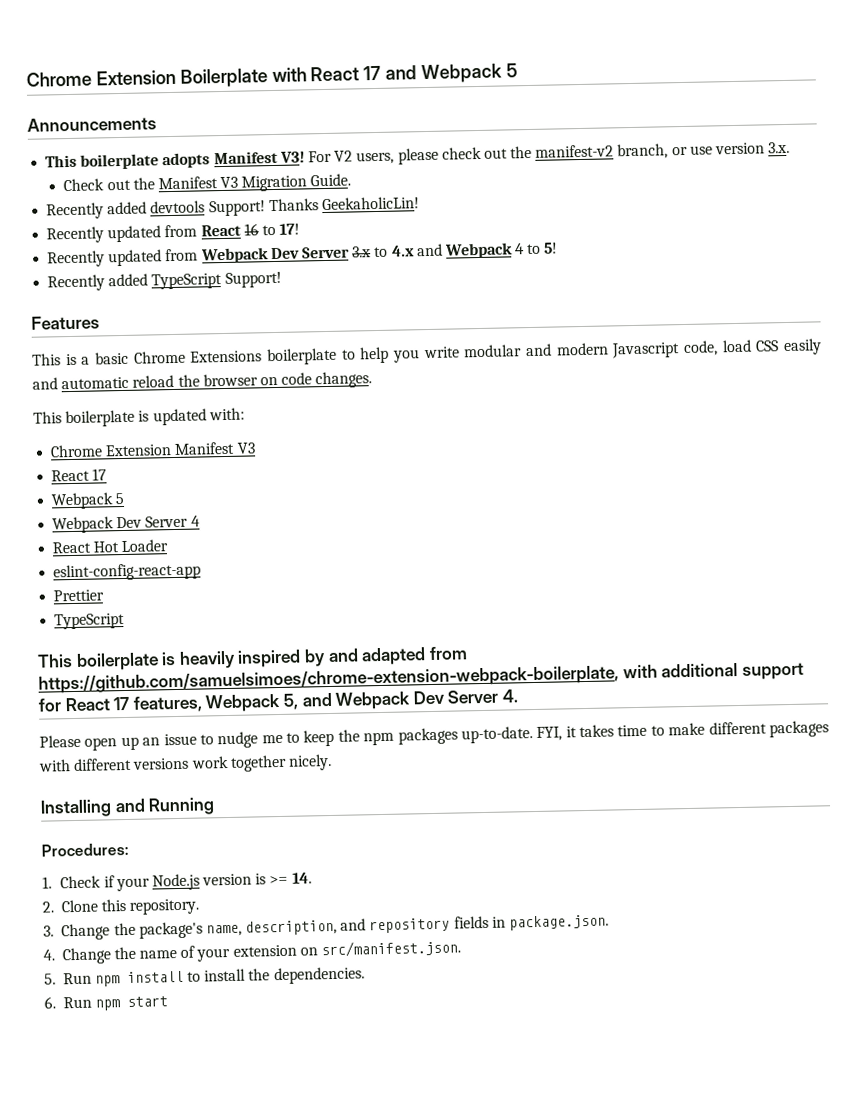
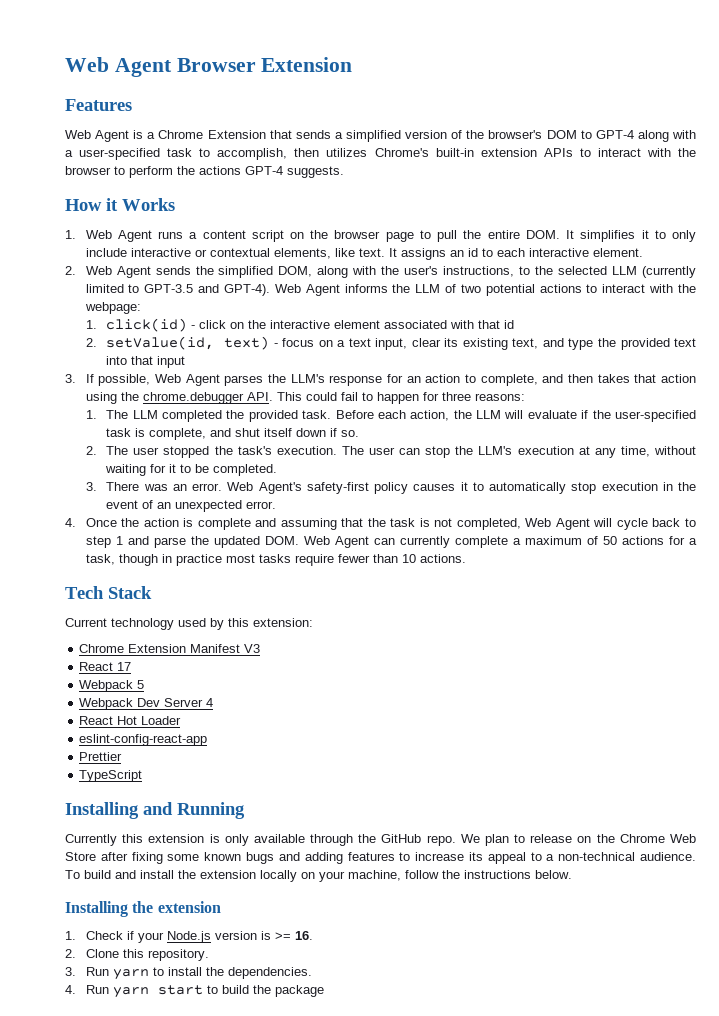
[26,63,518,88] [27,116,157,132] [45,141,791,170] [63,173,352,192] [46,196,420,220] [46,223,301,244] [47,242,559,268] [47,271,282,292] [31,315,100,330] [32,338,822,366] [32,371,373,390] [33,407,245,428] Chrome Extension Boilerplate with React 17 and Webpack 5 // Announcements // This boilerplate adopts Manifest V3! For V2 users, please check out the manifest-v2 branch, or use version 3.x. // Check out the Manifest V3 Migration Guide. // Recently added devtools Support! Thanks GeekaholicLin! // Recently updated from React 16 to 17! // Recently updated from Webpack Dev Server 3.x to 4.x and Webpack 4 to 5! // Recently added TypeScript Support! // Features // This is a basic Chrome Extensions boilerplate to help you write modular and modern Javascript code, load CSS easily and automatic reload the browser on code changes. // This boilerplate is updated with: -> [65,57,353,77] [65,99,132,111] [65,130,696,142] [65,148,696,160] [65,166,344,178] [65,198,175,211] [65,230,697,242] [85,248,643,260] [65,266,696,278] [85,284,696,296] [84,302,141,314] [85,318,515,332] [85,336,697,350] [106,356,186,368] [65,374,697,386] [85,392,525,404] [85,410,696,422] [106,428,360,440] [85,446,696,458] [105,464,278,476] [85,482,696,494] [106,500,277,512] [65,518,696,530] [85,536,698,548] [85,554,466,566] [65,586,152,599] [65,618,313,630] Web Agent Browser Extension // Features // Web Agent is a Chrome Extension that sends a simplified version of the browser's DOM to GPT-4 along with a user-specified task to accomplish, then utilizes Chrome's built-in extension APIs to interact with the browser to perform the actions GPT-4 suggests. // How it Works // 1. Web Agent runs a content script on the browser page to pull the entire DOM. It simplifies it to only include interactive or contextual elements, like text. It assigns an id to each interactive element. // 2. Web Agent sends the simplified DOM, along with the user's instructions, to the selected LLM (currently limited to GPT-3.5 and GPT-4). Web Agent informs the LLM of two potential actions to interact with the webpage: // 1. click(id) - click on the interactive element associated with that id // 2. setValue(id, text) - focus on a text input, clear its existing text, and type the provided text into that input // 3. If possible, Web Agent parses the LLM's response for an action to complete, and then takes that action using the chrome.debugger API. This could fail to happen for three reasons: // 1. The LLM completed the provided task. Before each action, the LLM will evaluate if the user-specified task is complete, and shut itself down if so. // 2. The user stopped the task's execution. The user can stop the LLM's execution at any time, without waiting for it to be completed. // 3. There was an error. Web Agent's safety-first policy causes it to automatically stop execution in the event of an unexpected error. // 4. Once the action is complete and assuming that the task is not completed, Web Agent will cycle back to step 1 and parse the updated DOM. Web Agent can currently complete a maximum of 50 actions for a task, though in practice most tasks require fewer than 10 actions. // Tech Stack // Current technology used by this extension:
[37,646,468,671] [38,662,804,694] [38,689,518,713] [39,720,830,751] [38,753,332,772] [40,797,216,818] [41,842,129,857] This boilerplate is heavily inspired by and adapted from https://github.com/samuelsimoes/chrome-extension-webpack-boilerplate, with additional support for React 17 features, Webpack 5, and Webpack Dev Server 4. // Please open up an issue to nudge me to keep the npm packages up-to-date. FYI, it takes time to make different packages with different versions work together nicely. // Installing and Running // Procedures: -> [65,802,245,819] [65,834,696,846] [65,852,696,864] [65,870,572,882] [65,901,221,917] Installing and Running // Currently this extension is only available through the GitHub repo. We plan to release on the Chrome Web Store after fixing some known bugs and adding features to increase its appeal to a non-technical audience. To build and install the extension locally on your machine, follow the instructions below. // Installing the extension
[291,872,312,884] 14. -> [294,931,313,940] 16.
[61,914,609,941] [43,939,462,965] [44,966,365,987] [44,996,168,1011] Change the package's name, description, and repository fields in package.json. // 4. Change the name of your extension on src/manifest.json. // 5. Run npm install to install the dependencies. // 6. Run npm start -> [85,967,312,980] [65,985,324,998] Run yarn to install the dependencies. // 4. Run yarn start to build the package

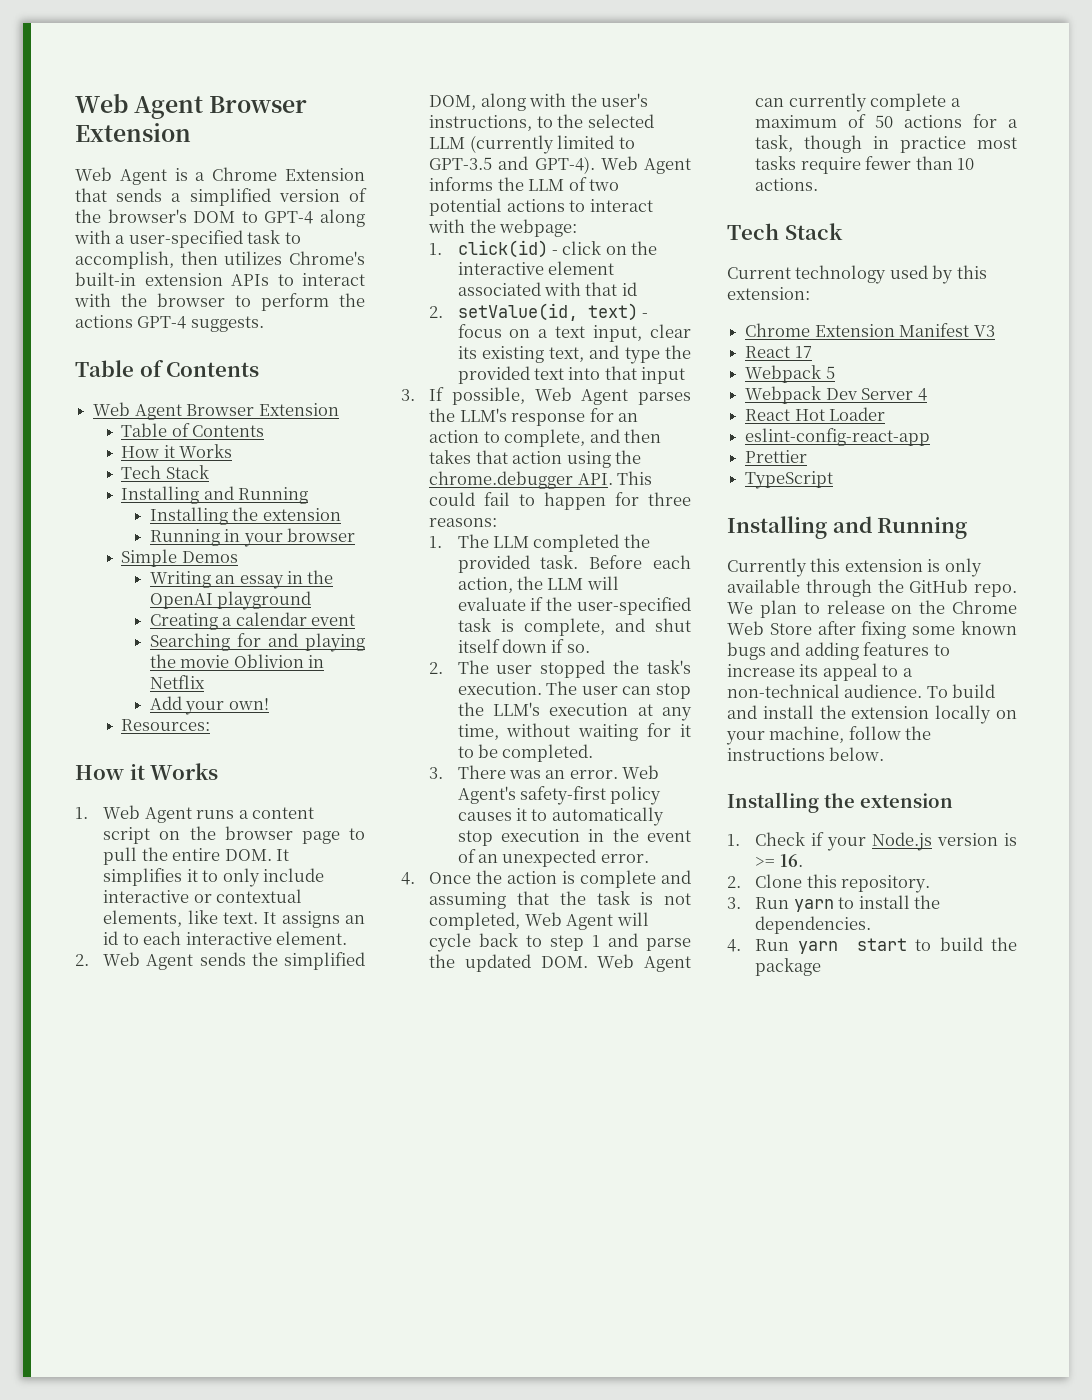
[65,57,353,77] [65,99,132,111] Web Agent Browser Extension // Features -> [75,93,308,119] [75,123,191,142] Web Agent Browser Extension
(344, 172) none -> [75,360,260,377] [93,402,339,420] [121,423,265,437] [121,444,233,458] [121,465,209,479] [121,486,309,504] [149,507,341,525] [149,528,356,547] [121,549,238,567] [149,570,334,589] [149,591,312,610] [149,612,356,630] [149,633,365,652] [149,654,325,668] [149,675,205,689] [149,696,269,715] [121,719,211,731] // Table of Contents // Web Agent Browser Extension // Table of Contents // How it Works // Tech Stack // Installing and Running // Installing the extension // Running in your browser // Simple Demos // Writing an essay in the OpenAI playground // Creating a calendar event // Searching for and playing the movie Oblivion in Netflix // Add your own! // Resources:

